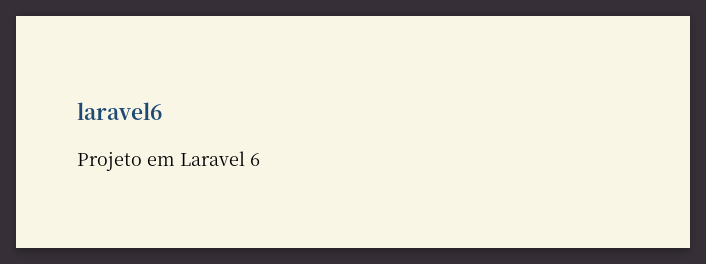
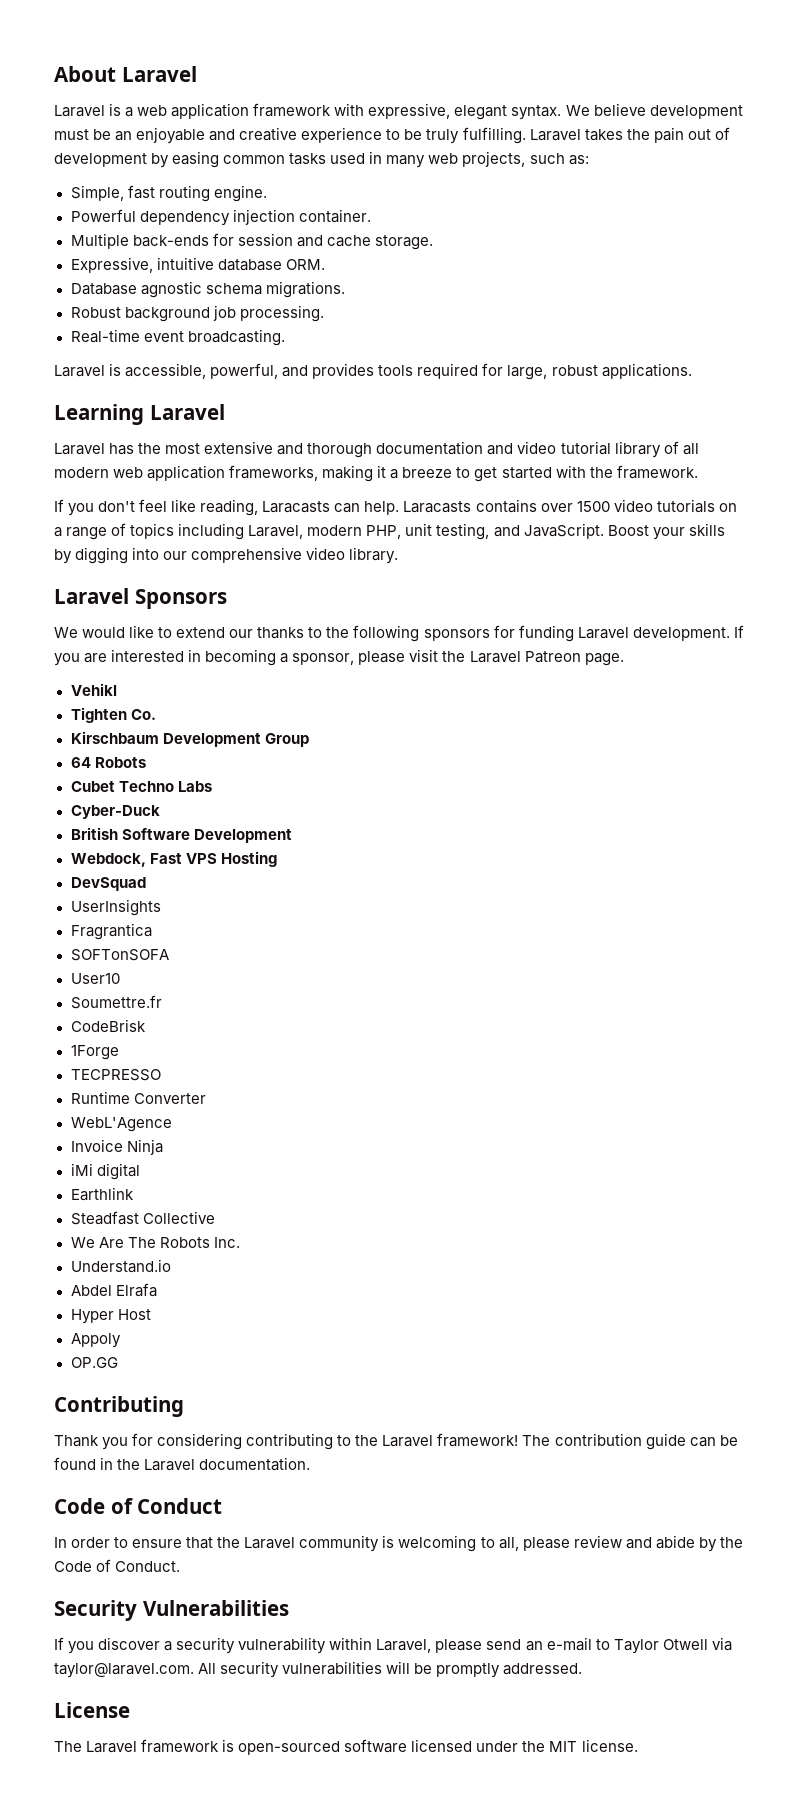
[77,102,162,120] [77,151,260,171] laravel6 // Projeto em Laravel 6 -> [54,66,197,82] [54,103,743,120] [54,127,730,144] [54,151,589,168] [70,185,267,202] [70,209,371,226] [70,233,433,250] [70,257,325,273] [70,281,345,298] [70,305,324,322] [70,329,285,346] [54,363,692,380] [54,404,225,425] [54,441,699,458] [54,465,698,482] [54,499,737,516] [54,523,725,540] [54,547,399,564] [54,588,227,609] [54,625,744,642] [54,649,624,666] [70,683,117,696] [70,707,156,723] [70,731,309,747] [70,757,146,768] [70,781,212,792] [70,805,160,819] [70,827,292,843] [70,851,277,867] [70,877,146,891] [70,899,161,916] [70,923,152,940] [70,949,169,961] [70,973,120,984] [70,995,162,1009] [70,1019,146,1032] [70,1045,119,1060] [70,1069,161,1081] [70,1091,206,1104] [70,1117,172,1132] [70,1139,163,1155] [70,1163,140,1180] [70,1187,134,1201] [70,1211,215,1225] [70,1237,240,1248] [70,1259,171,1273] [70,1283,157,1297] [70,1309,151,1324] [70,1333,121,1348] [70,1357,118,1368] [54,1396,184,1417] [54,1433,738,1450] [54,1457,311,1471] [54,1498,223,1514] [54,1535,743,1552] [54,1559,181,1572] [54,1600,289,1621] [54,1637,732,1654] [54,1661,583,1678] [54,1702,130,1718] [54,1739,638,1755] About Laravel // Laravel is a web application framework with expressive, elegant syntax. We believe development must be an enjoyable and creative experience to be truly fulfilling. Laravel takes the pain out of development by easing common tasks used in many web projects, such as: // Simple, fast routing engine. // Powerful dependency injection container. // Multiple back-ends for session and cache storage. // Expressive, intuitive database ORM. // Database agnostic schema migrations. // Robust background job processing. // Real-time event broadcasting. // Laravel is accessible, powerful, and provides tools required for large, robust applications. // Learning Laravel // Laravel has the most extensive and thorough documentation and video tutorial library of all modern web application frameworks, making it a breeze to get started with the framework. // If you don't feel like reading, Laracasts can help. Laracasts contains over 1500 video tutorials on a range of topics including Laravel, modern PHP, unit testing, and JavaScript. Boost your skills by digging into our comprehensive video library. // Laravel Sponsors // We would like to extend our thanks to the following sponsors for funding Laravel development. If you are interested in becoming a sponsor, please visit the Laravel Patreon page. // Vehikl // Tighten Co. // Kirschbaum Development Group // 64 Robots // Cubet Techno Labs // Cyber-Duck // British Software Development // Webdock, Fast VPS Hosting // DevSquad // UserInsights // Fragrantica // SOFTonSOFA // User10 // Soumettre.fr // CodeBrisk // 1Forge // TECPRESSO // Runtime Converter // WebL'Agence // Invoice Ninja // iMi digital // Earthlink // Steadfast Collective // We Are The Robots Inc. // Understand.io // Abdel Elrafa // Hyper Host // Appoly // OP.GG // Contributing // Thank you for considering contributing to the Laravel framework! The contribution guide can be found in the Laravel documentation. // Code of Conduct // In order to ensure that the Laravel community is welcoming to all, please review and abide by the Code of Conduct. // Security Vulnerabilities // If you discover a security vulnerability within Laravel, please send an e-mail to Taylor Otwell via taylor@laravel.com. All security vulnerabilities will be promptly addressed. // License // The Laravel framework is open-sourced software licensed under the MIT license.

